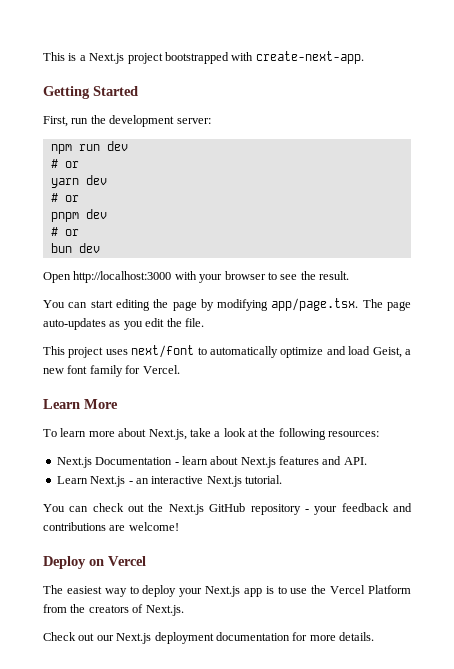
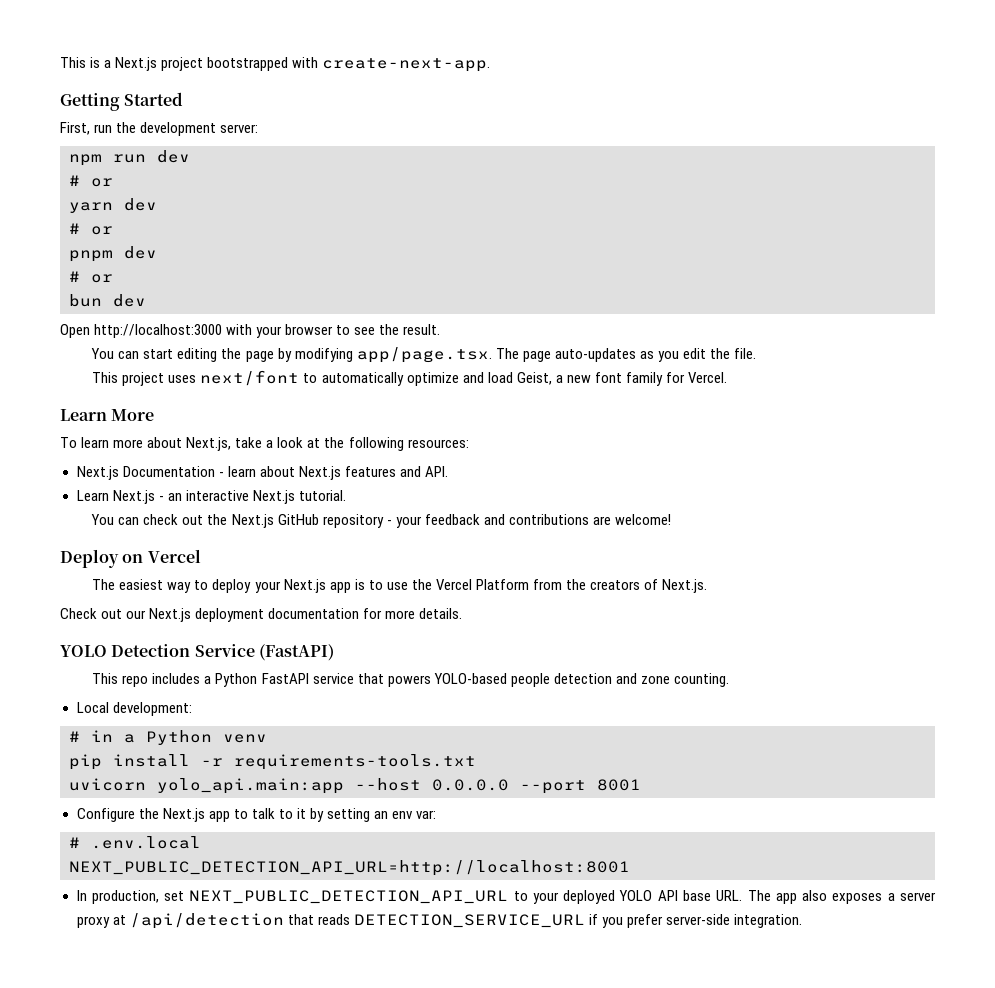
(374, 636) none -> [60,644,334,661] [92,673,729,687] [76,702,192,716] [69,730,267,745] [69,754,476,770] [69,778,641,794] [76,808,437,822] [69,836,201,849] [69,860,630,876] [76,890,936,904] [76,913,802,929] // YOLO Detection Service (FastAPI) // This repo includes a Python FastAPI service that powers YOLO-based people detection and zone counting. // Local development: // # in a Python venv // pip install -r requirements-tools.txt // uvicorn yolo_api.main:app --host 0.0.0.0 --port 8001 // Configure the Next.js app to talk to it by setting an env var: // # .env.local // NEXT_PUBLIC_DETECTION_API_URL=http://localhost:8001 // In production, set NEXT_PUBLIC_DETECTION_API_URL to your deployed YOLO API base URL. The app also exposes a server proxy at /api/detection that reads DETECTION_SERVICE_URL if you prefer server-side integration.

